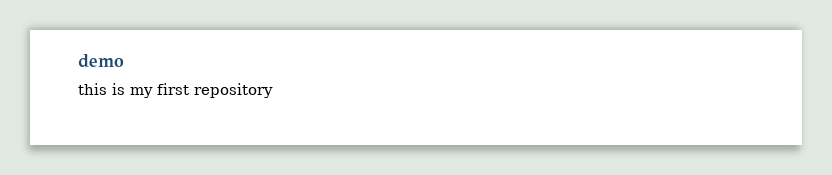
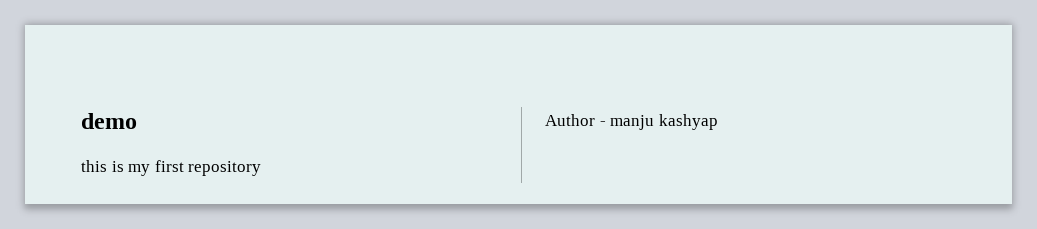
(273, 90) none -> [545,114,718,130] // Author - manju kashyap

